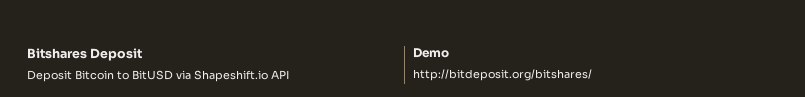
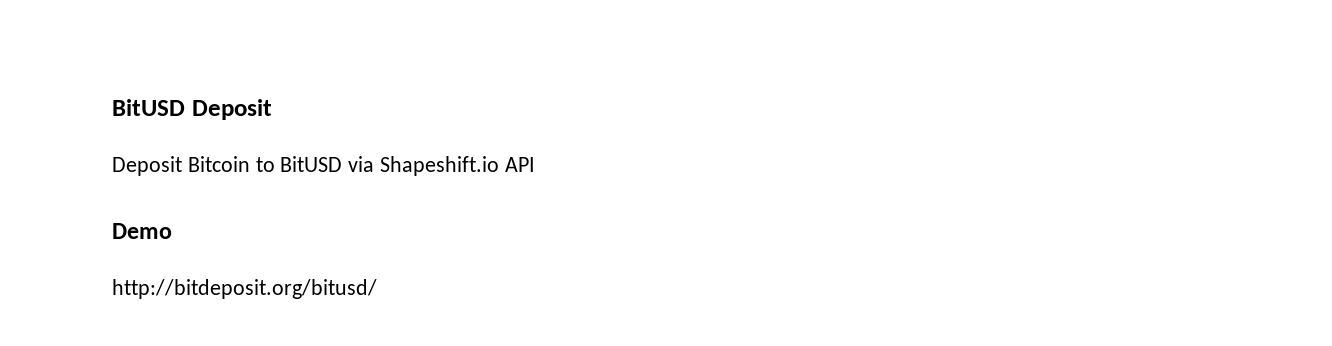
[27,48,87,59] Bitshares -> [112,99,185,116] BitUSD
[413,69,592,81] http://bitdeposit.org/bitshares/ -> [112,279,377,299] http://bitdeposit.org/bitusd/

